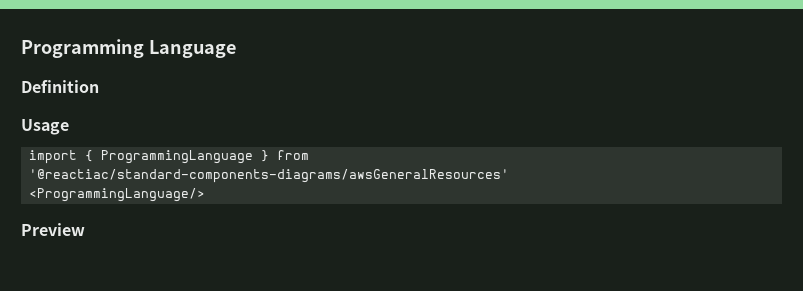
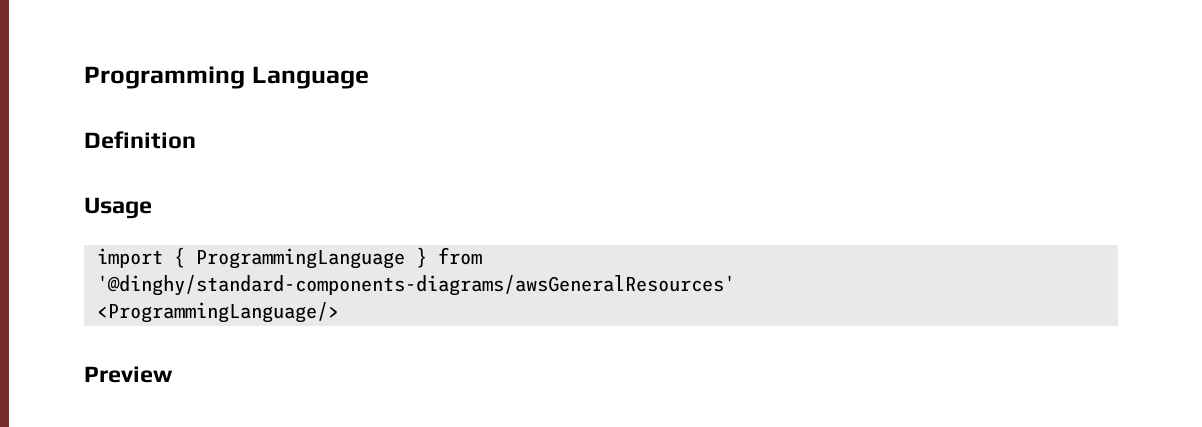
[28,169,509,183] '@reactiac/standard-components-diagrams/awsGeneralResources' -> [96,275,735,296] '@dinghy/standard-components-diagrams/awsGeneralResources'

